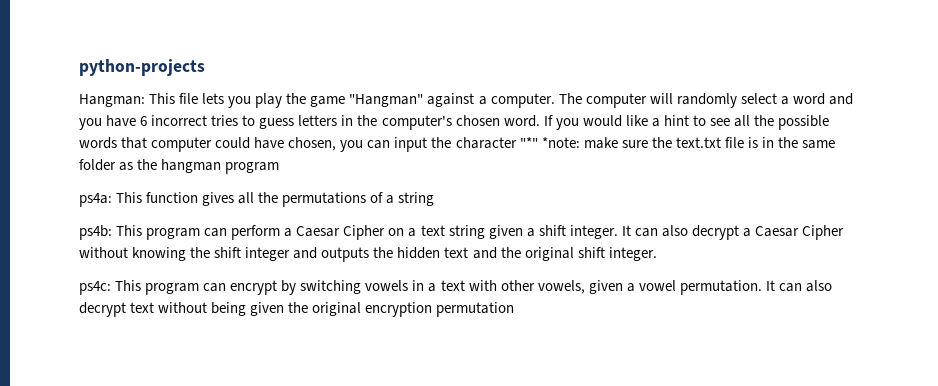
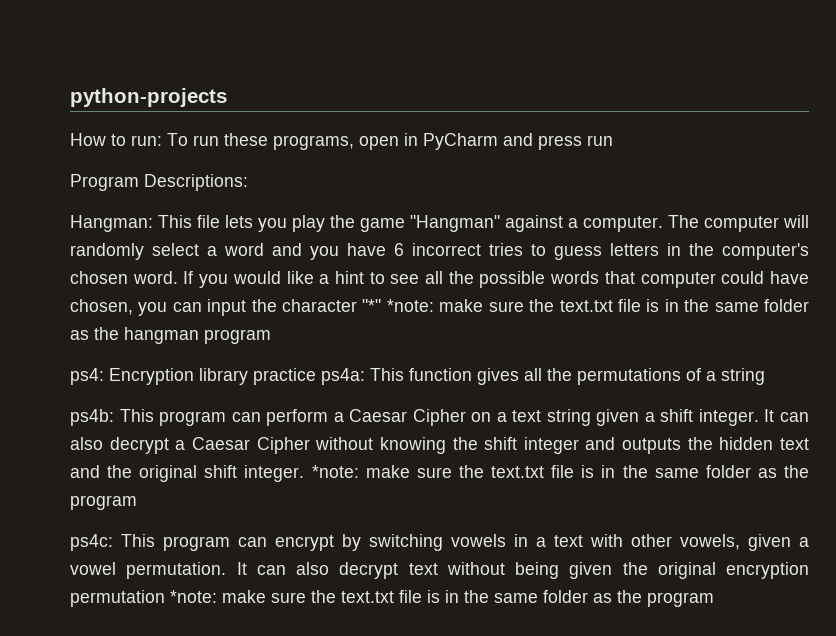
(205, 67) none -> [70,133,613,150] [70,174,248,191] // How to run: To run these programs, open in PyCharm and press run // Program Descriptions:
(280, 168) none -> [70,368,316,385] ps4: Encryption library practice
(657, 254) none -> [311,465,810,478] [70,495,137,510] *note: make sure the text.txt file is in the same folder as the program
(515, 309) none -> [170,590,714,607] *note: make sure the text.txt file is in the same folder as the program

